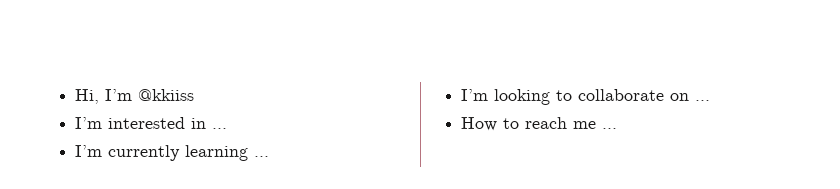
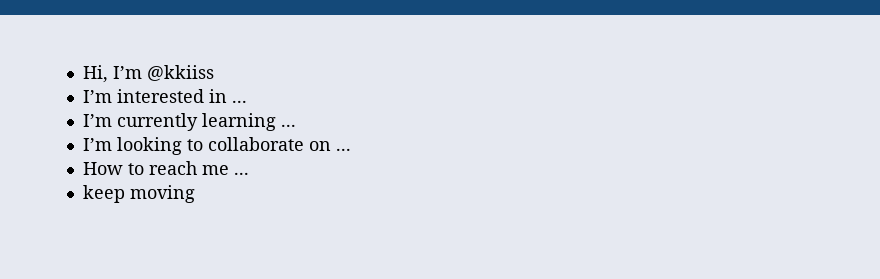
(618, 128) none -> [82,185,195,203] // keep moving

